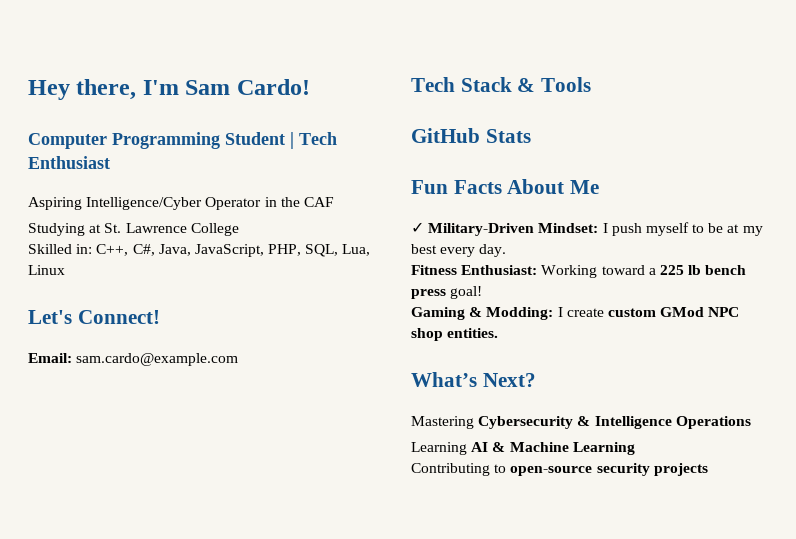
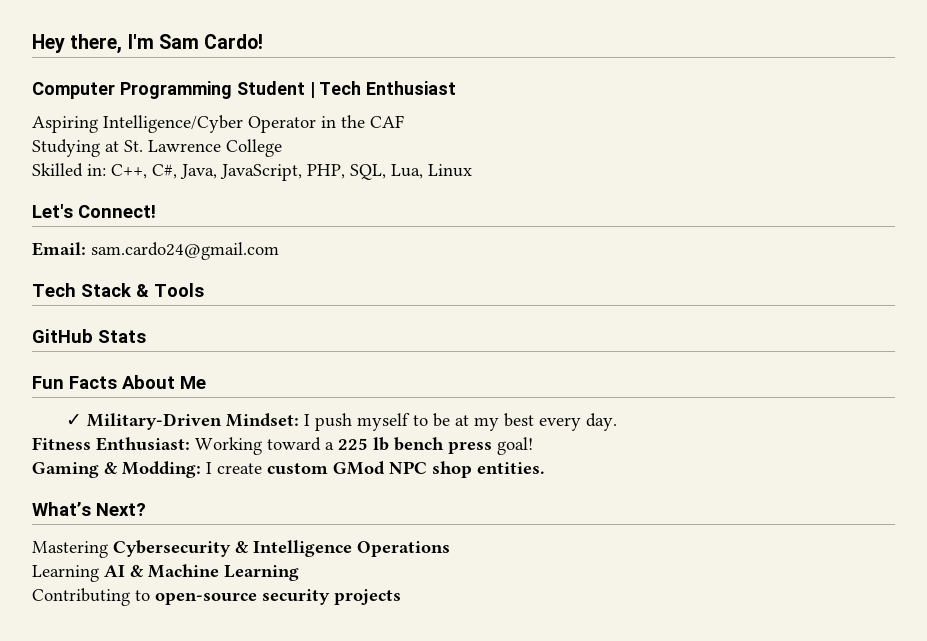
[76,353,239,366] sam.cardo@example.com -> [91,242,279,260] sam.cardo24@gmail.com

